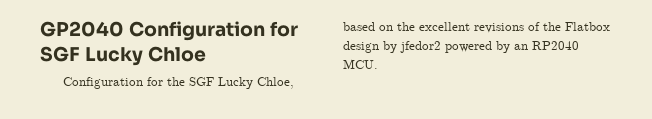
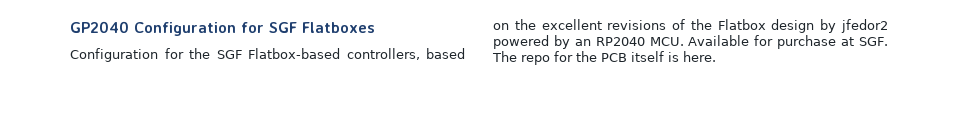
[85,46,207,66] Lucky Chloe -> [302,22,375,33] Flatboxes
[218,77,295,89] Lucky Chloe, -> [248,48,420,60] Flatbox-based controllers,
(378, 64) none -> [688,35,889,49] [492,51,716,65] Available for purchase at SGF. The repo for the PCB itself is here.

